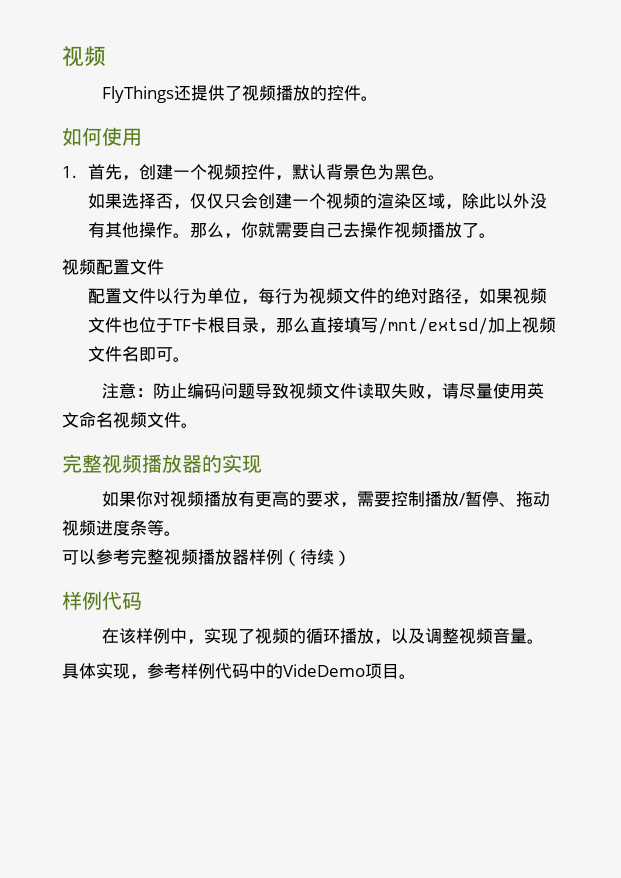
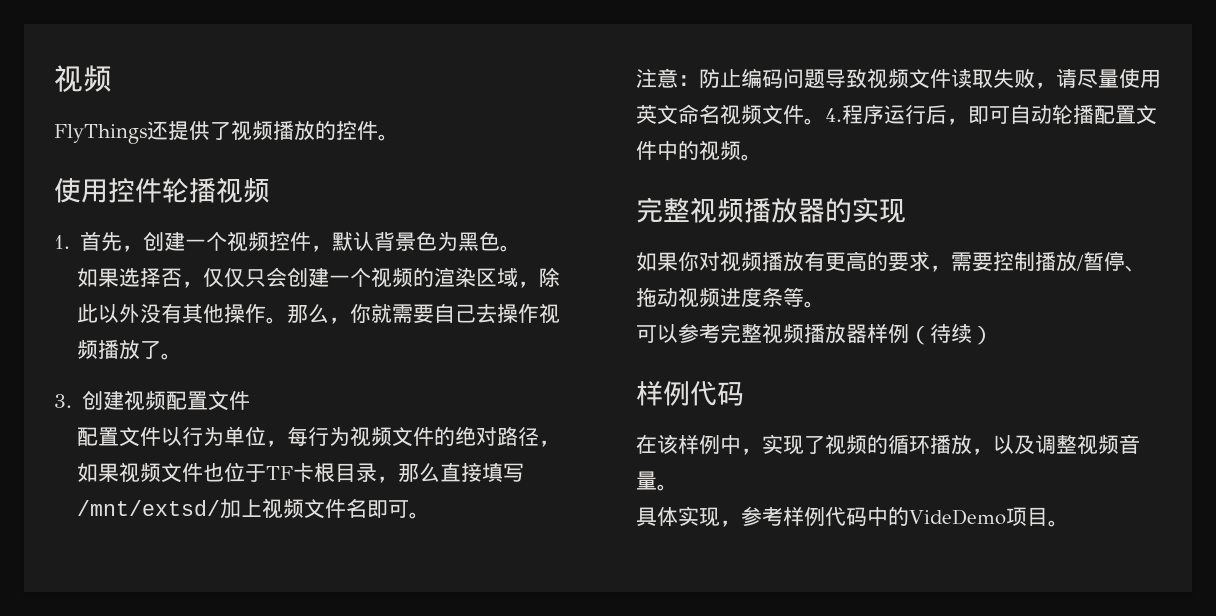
[62,127,142,146] 如何使用 -> [54,177,270,203] 使用控件轮播视频
(497, 235) none -> [54,390,125,410] 3.创建
(198, 425) none -> [825,104,1157,125] [636,140,762,161] 4.程序运行后，即可自动轮播配置文件中的视频。

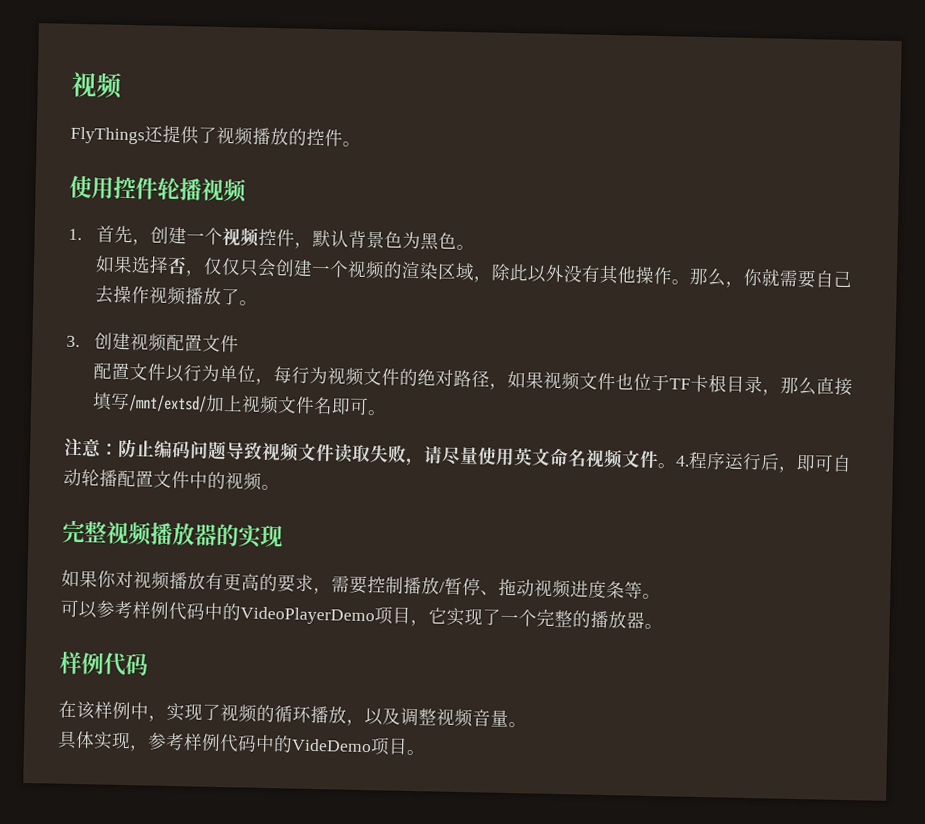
[720,323,993,345] 完整视频播放器样例（待续） -> [132,601,663,630] 样例代码中的VideoPlayerDemo项目，它实现了一个完整的播放器。

